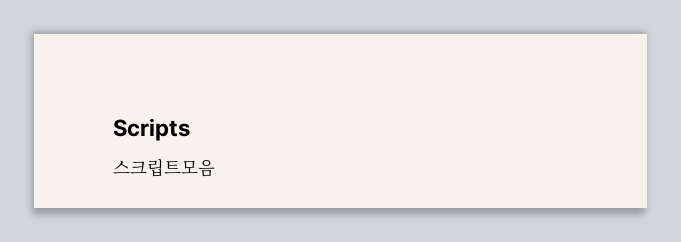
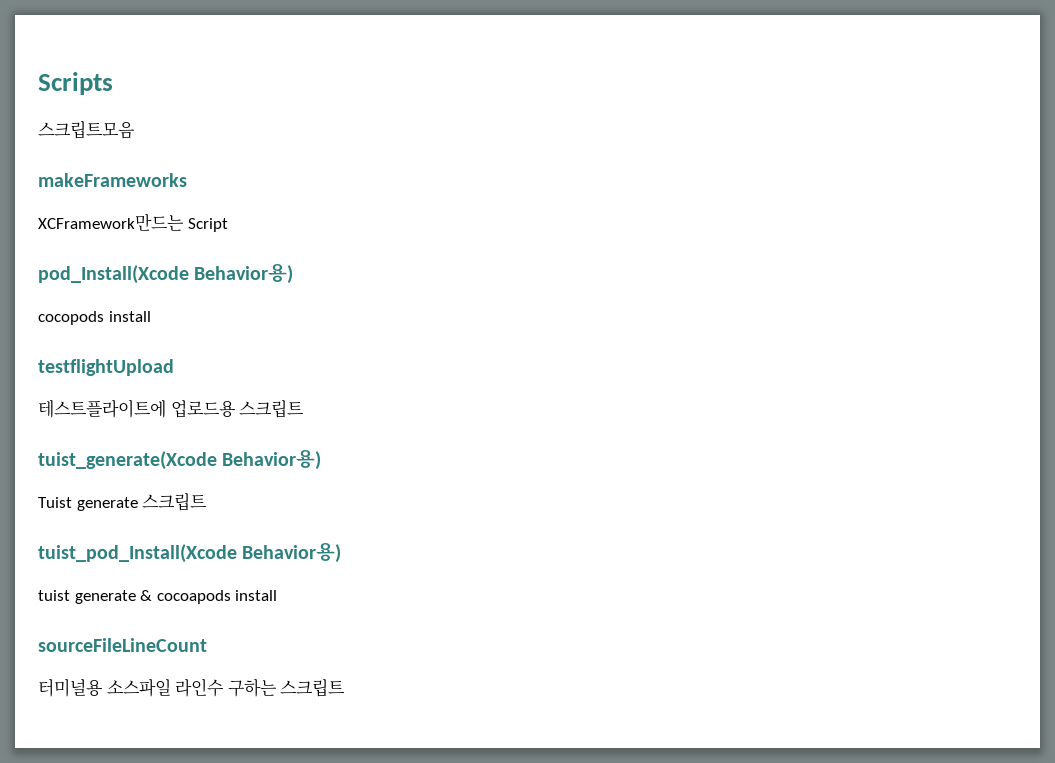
(215, 168) none -> [38,173,187,187] [38,213,228,232] [38,264,294,284] [38,311,151,325] [38,359,174,376] [38,399,305,418] [38,450,322,470] [38,493,208,511] [38,543,342,563] [38,590,278,604] [38,638,207,652] [38,678,346,697] // makeFrameworks // XCFramework만드는 Script // pod_Install(Xcode Behavior용) // cocopods install // testflightUpload // 테스트플라이트에 업로드용 스크립트 // tuist_generate(Xcode Behavior용) // Tuist generate 스크립트 // tuist_pod_Install(Xcode Behavior용) // tuist generate & cocoapods install // sourceFileLineCount // 터미널용 소스파일 라인수 구하는 스크립트

